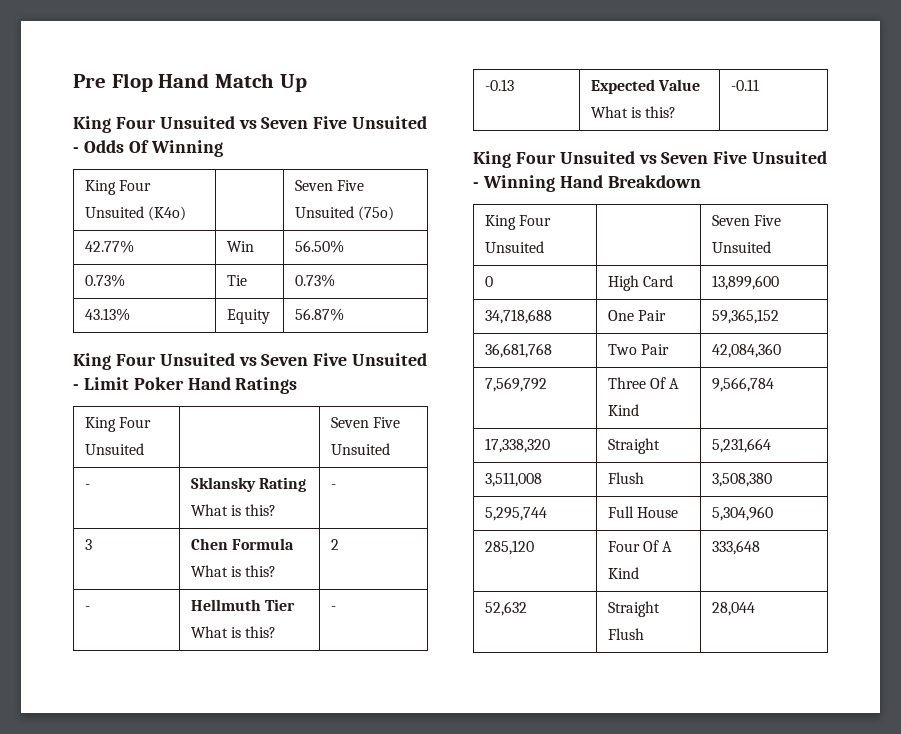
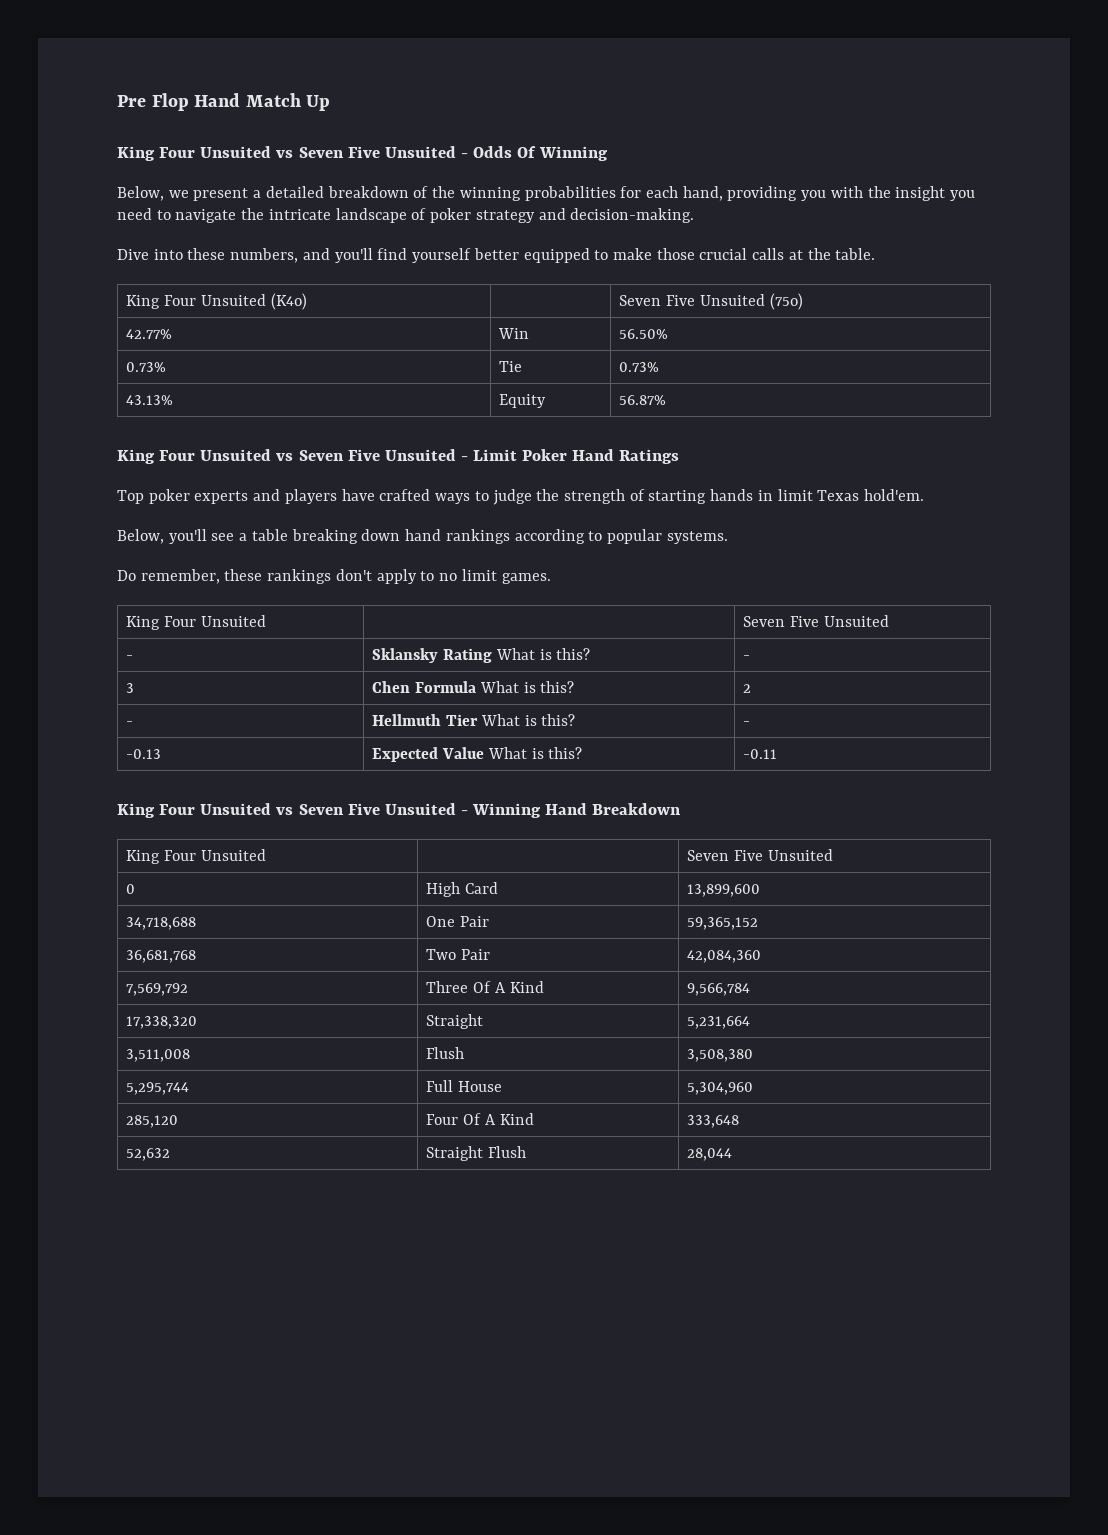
(223, 148) none -> [117,186,976,201] [117,208,695,223] [117,248,876,263] // Below, we present a detailed breakdown of the winning probabilities for each hand, providing you with the insight you need to navigate the intricate landscape of poker strategy and decision-making. // Dive into these numbers, and you'll find yourself better equipped to make those crucial calls at the table.
(298, 385) none -> [117,489,925,505] [117,529,728,544] [117,569,551,584] // Top poker experts and players have crafted ways to judge the strength of starting hands in limit Texas hold'em. // Below, you'll see a table breaking down hand rankings according to popular systems. // Do remember, these rankings don't apply to no limit games.

